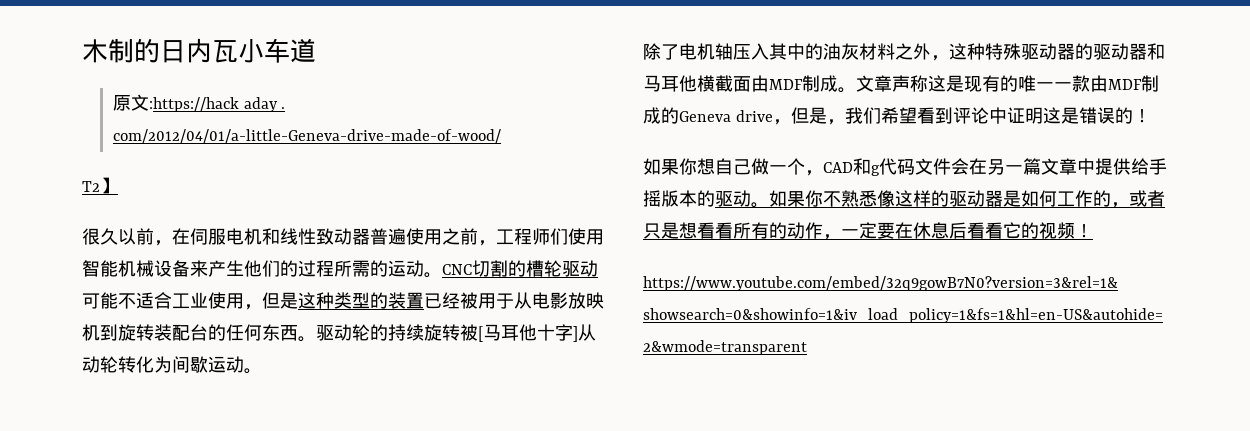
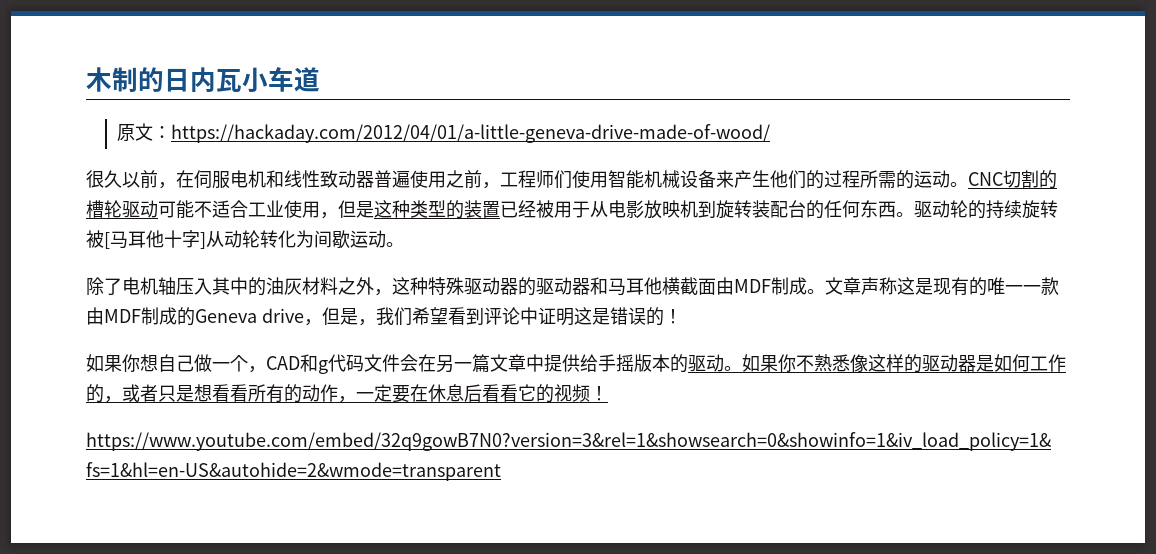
[148,97,286,112] [112,129,501,143] [82,177,118,194] :https://hack aday . com/2012/04/01/a-little-Geneva-drive-made-of-wood/ // T2】 -> [153,124,771,143] ：https://hackaday.com/2012/04/01/a-little-geneva-drive-made-of-wood/

